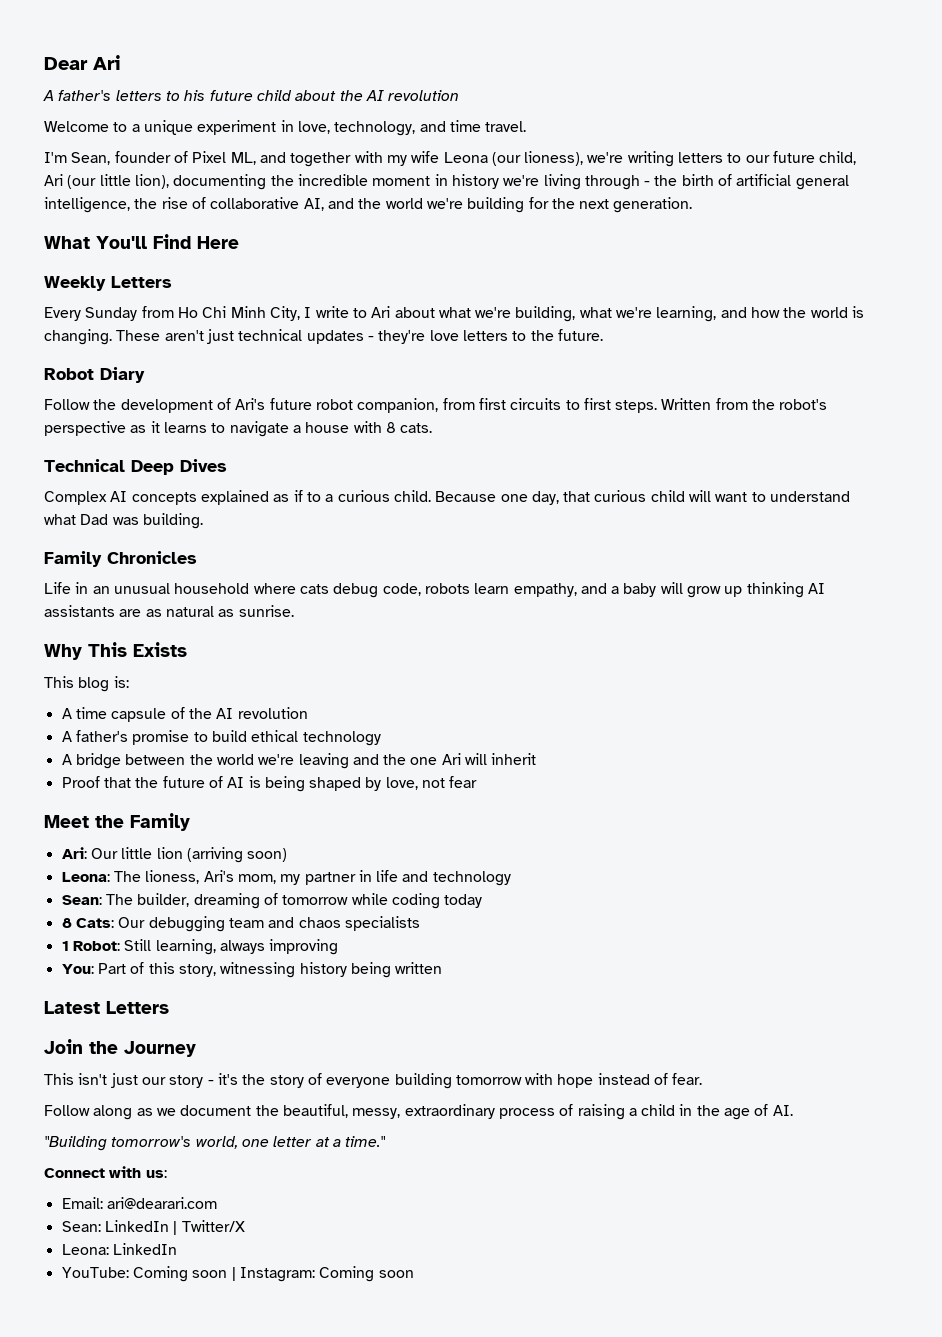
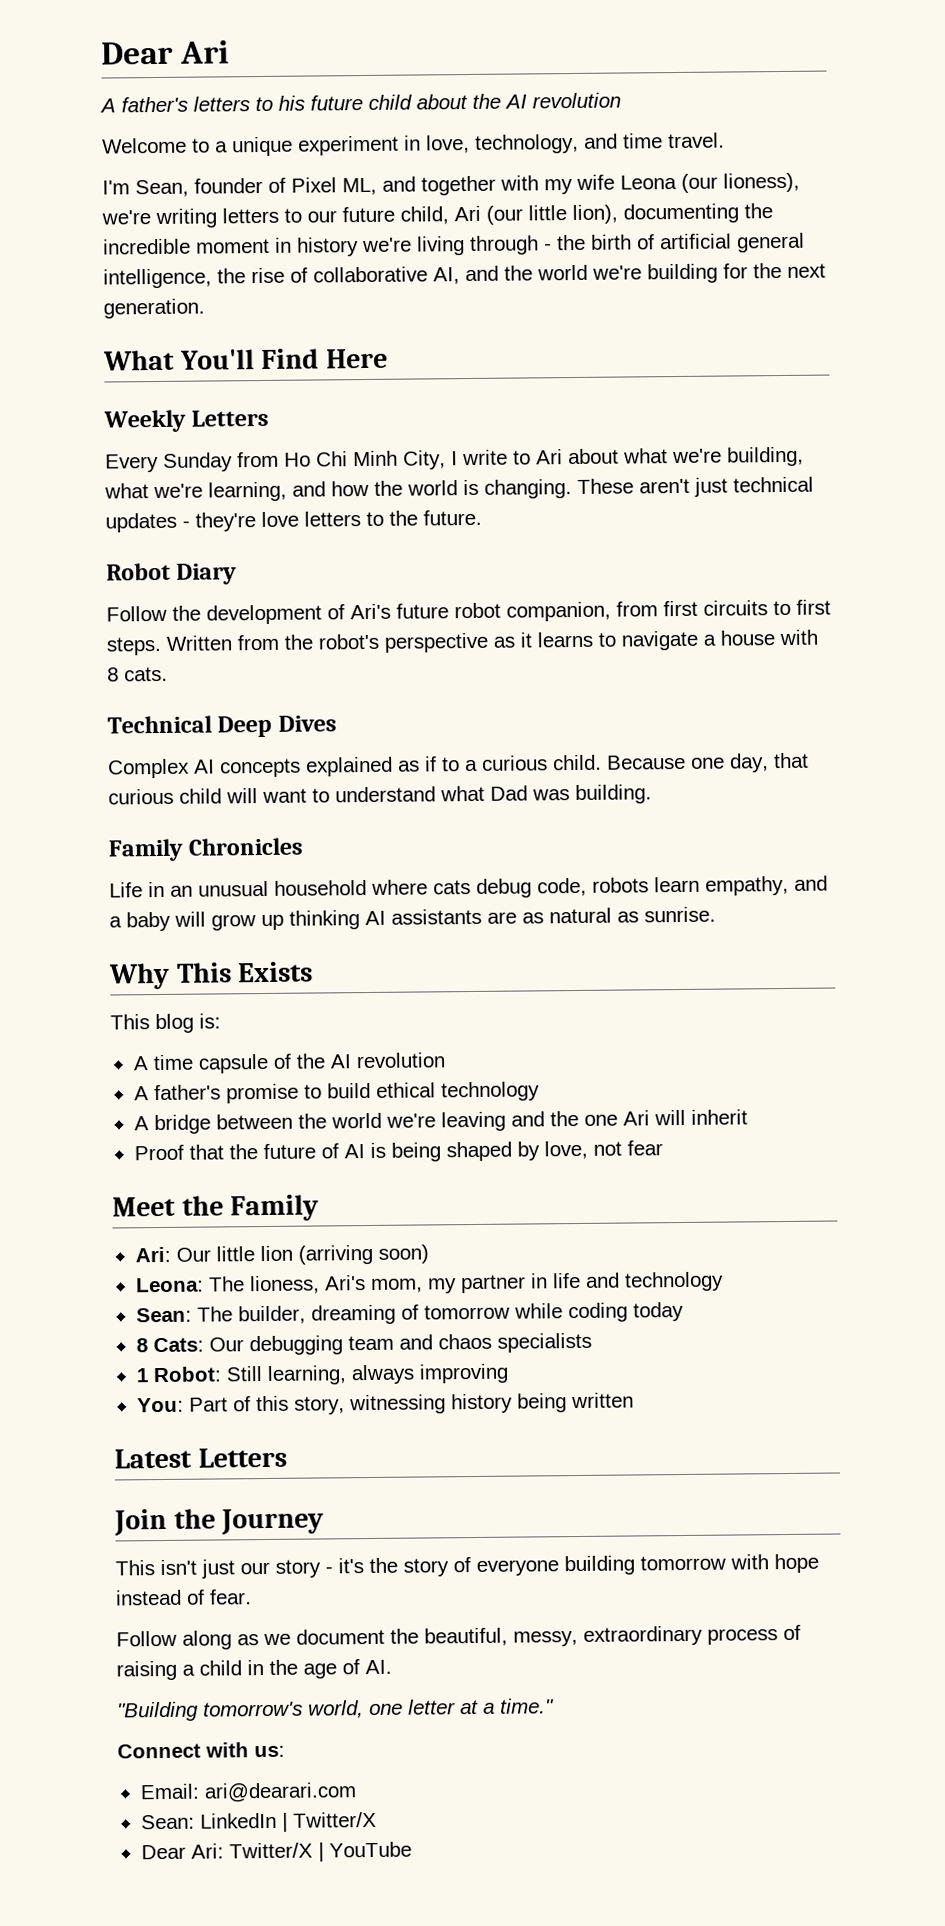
[61,1243,177,1255] [61,1266,414,1282] Leona: LinkedIn // YouTube: Coming soon | Instagram: Coming soon -> [140,1841,412,1862] Dear Ari: Twitter/X | YouTube

